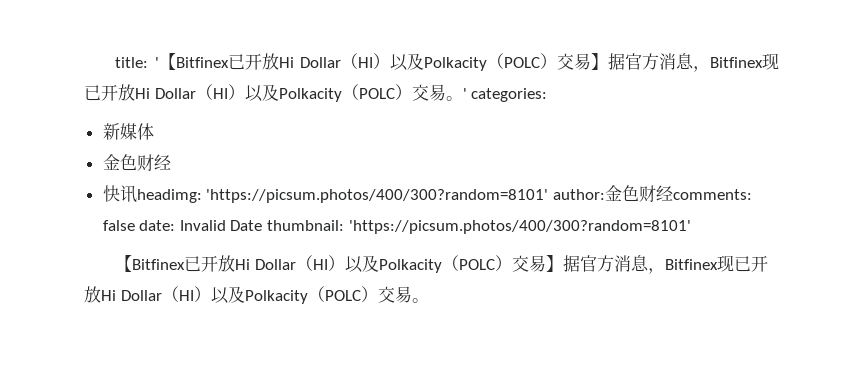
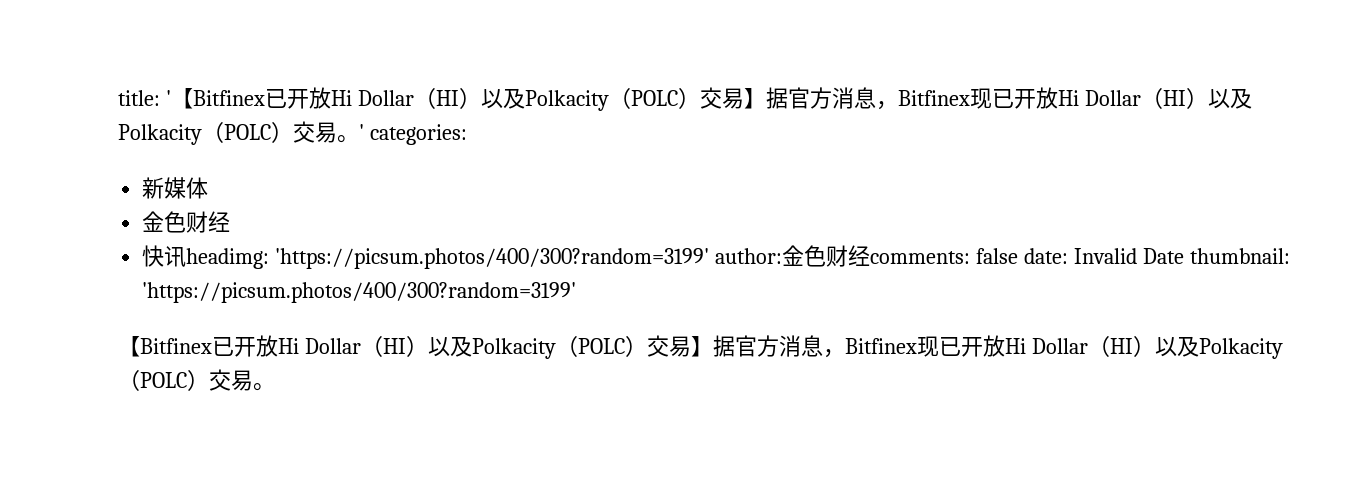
[206,189,549,203] 'https://picsum.photos/400/300?random=8101' -> [275,248,710,269] 'https://picsum.photos/400/300?random=3199'
[348,220,691,234] 'https://picsum.photos/400/300?random=8101' -> [142,282,577,303] 'https://picsum.photos/400/300?random=3199'

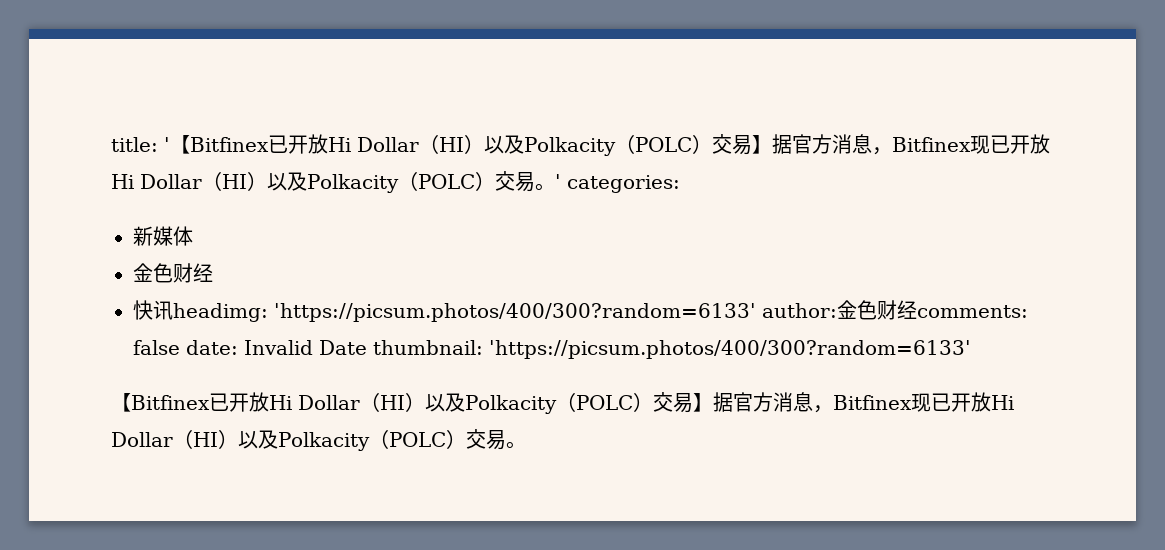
[275,248,710,269] 'https://picsum.photos/400/300?random=3199' -> [274,303,756,322] 'https://picsum.photos/400/300?random=6133'
[142,282,577,303] 'https://picsum.photos/400/300?random=3199' -> [489,340,971,359] 'https://picsum.photos/400/300?random=6133'

